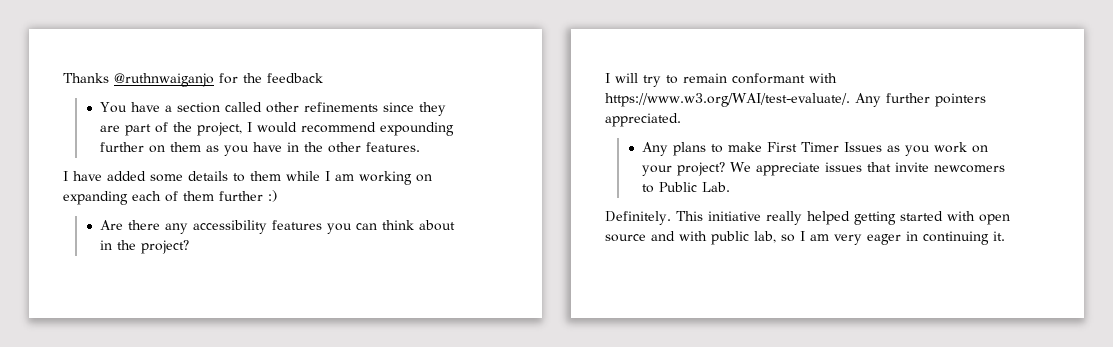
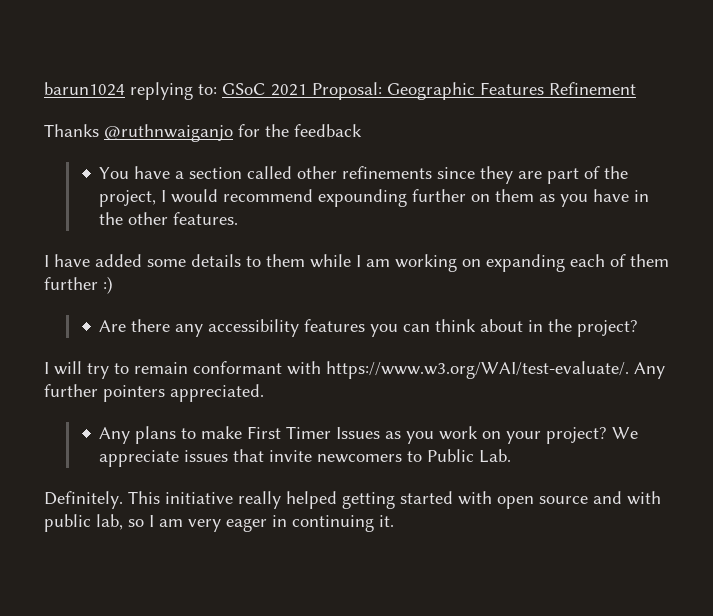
(63, 78) none -> [44,82,636,100] barun1024 replying to: GSoC 2021 Proposal: Geographic Features Refinement //

